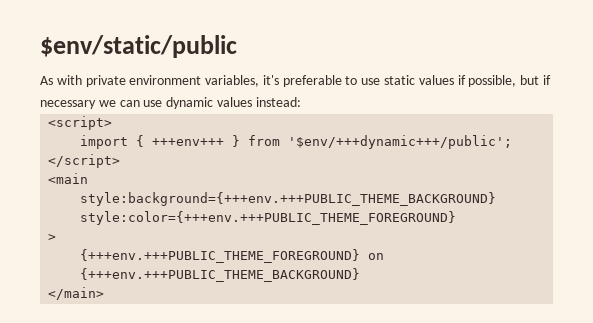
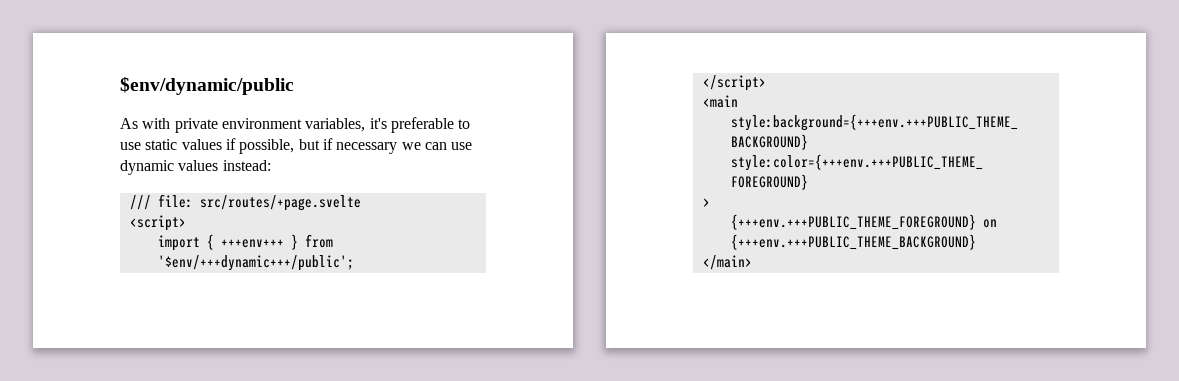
[40,35,237,58] $env/static/public -> [120,77,294,95] $env/dynamic/public
(301, 102) none -> [129,194,361,211] // /// file: src/routes/+page.svelte

